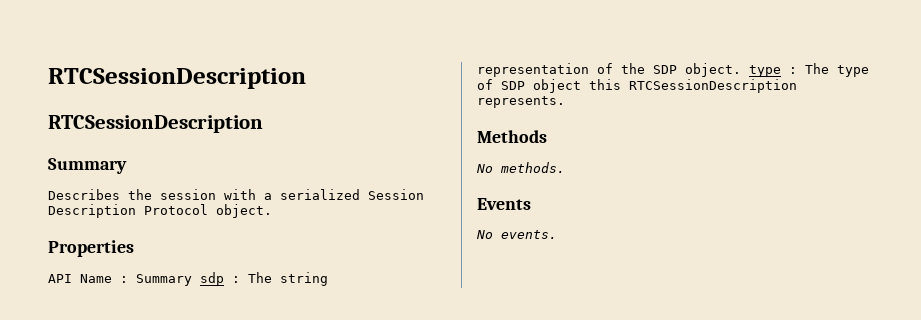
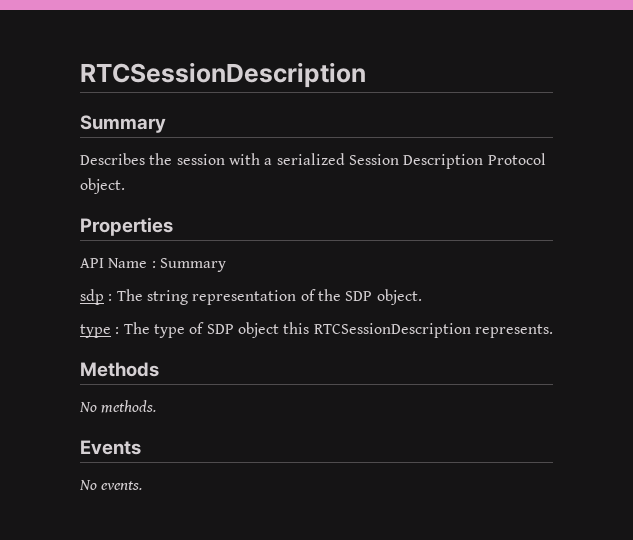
[48,68,306,89] [48,115,263,133] RTCSessionDescription // RTCSessionDescription -> [80,62,366,88] RTCSessionDescription
(192, 280) none -> (226, 265) //
(741, 70) none -> (422, 297) //

